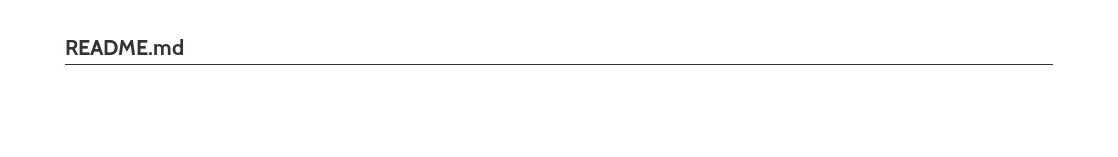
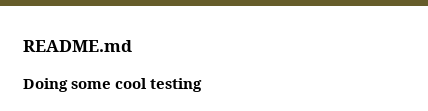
(184, 47) none -> [23,78,203,92] // Doing some cool testing

